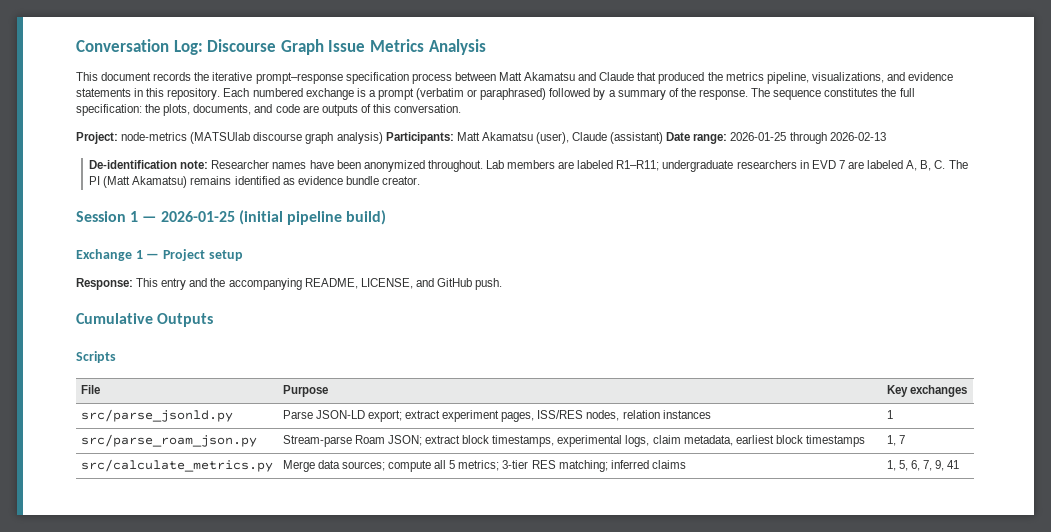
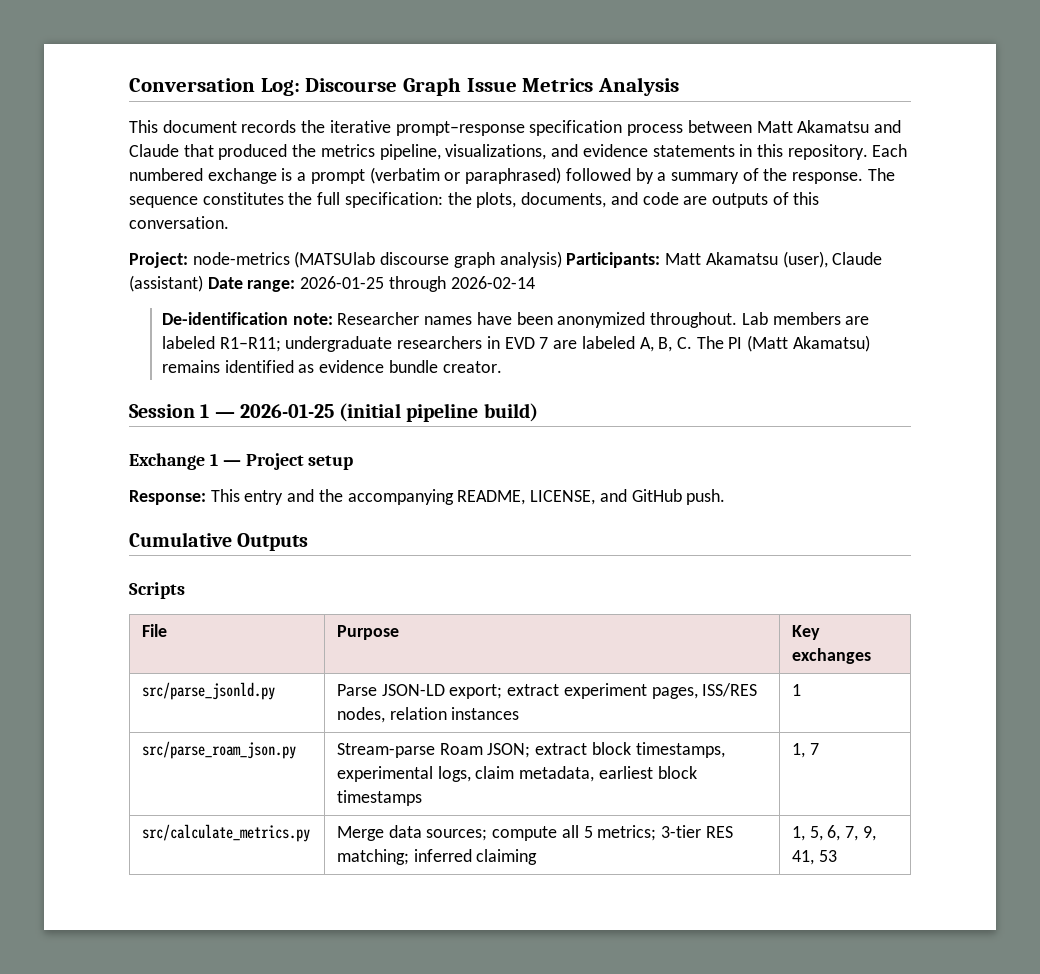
[829,132,886,141] 2026-02-13 -> [450,276,535,289] 2026-02-14
[651,460,686,469] claims -> [476,849,538,865] claiming
[947,460,960,469] 41 -> [792,850,837,865] 41, 53

